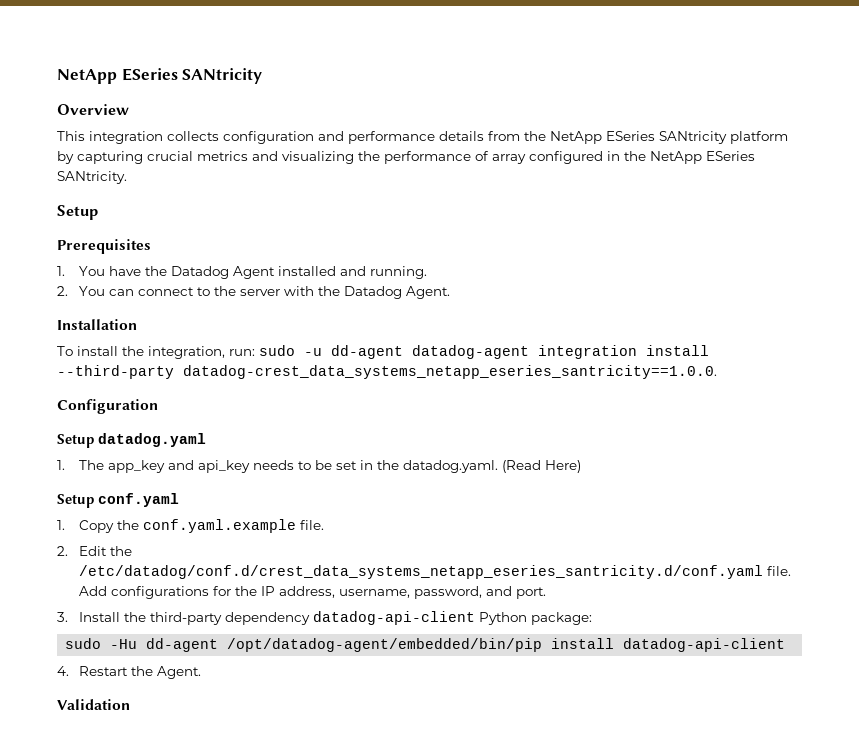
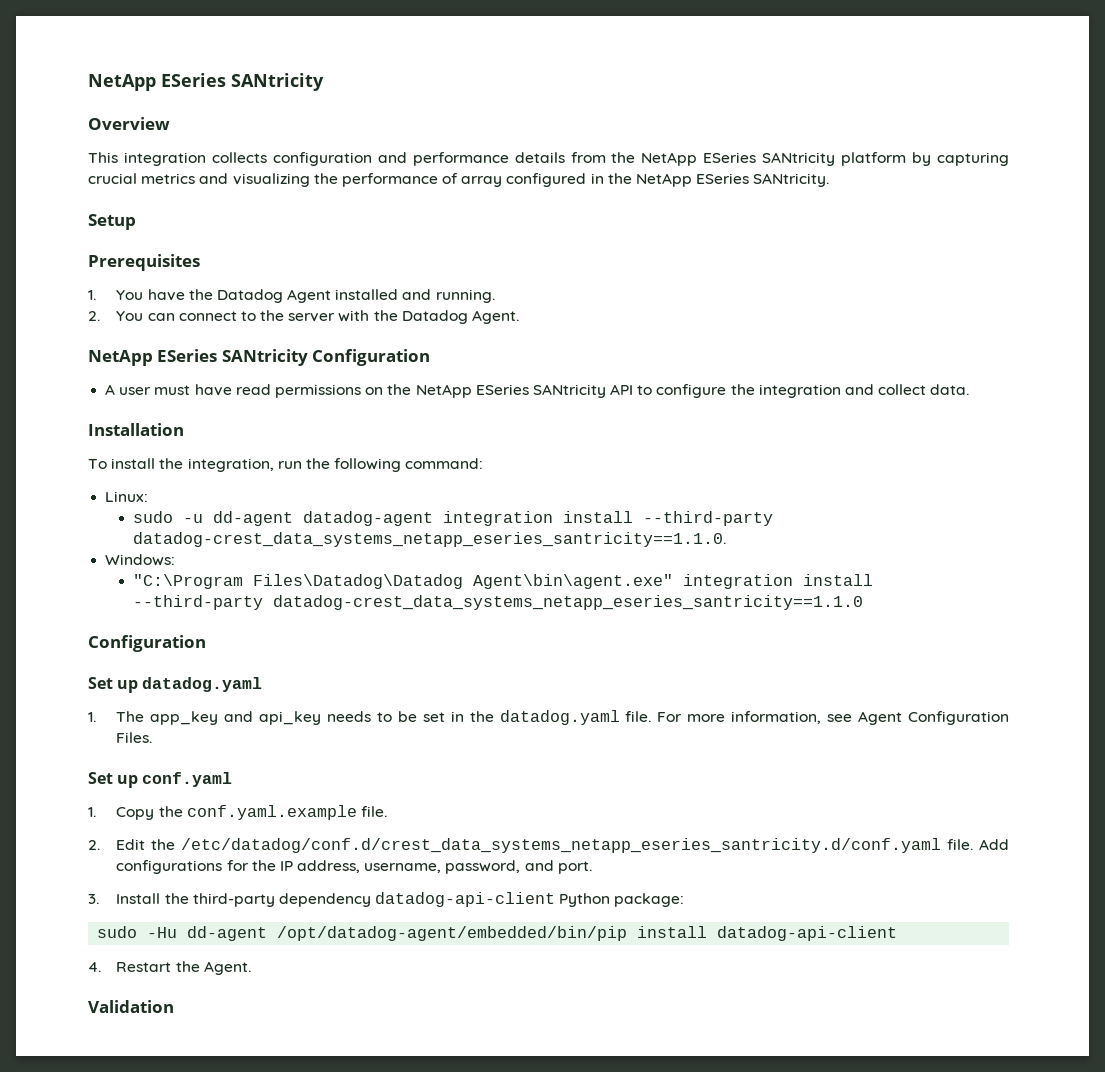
(451, 292) none -> [88,349,431,366] [105,384,970,398] // NetApp ESeries SANtricity Configuration // A user must have read permissions on the NetApp ESeries SANtricity API to configure the integration and collect data.
[229,349,255,356] run: -> [277,458,484,472] [105,491,149,502] run the following command: // Linux: //
[183,365,717,379] [57,399,158,414] [57,434,94,448] datadog-crest_data_systems_netapp_eseries_santricity==1.0.0. // Configuration // Setup -> [133,532,727,547] [105,554,176,566] [133,574,874,589] [133,595,864,610] [88,635,206,652] [88,677,139,693] datadog-crest_data_systems_netapp_eseries_santricity==1.1.0. // Windows: // "C:\Program Files\Datadog\Datadog Agent\bin\agent.exe" integration install --third-party datadog-crest_data_systems_netapp_eseries_santricity==1.1.0 // Configuration // Set up
[403,460,582,473] [57,494,94,508] datadog.yaml. (Read Here) // Setup -> [499,710,1010,725] [116,732,153,743] [88,772,139,788] datadog.yaml file. For more information, see Agent Configuration Files. // Set up

